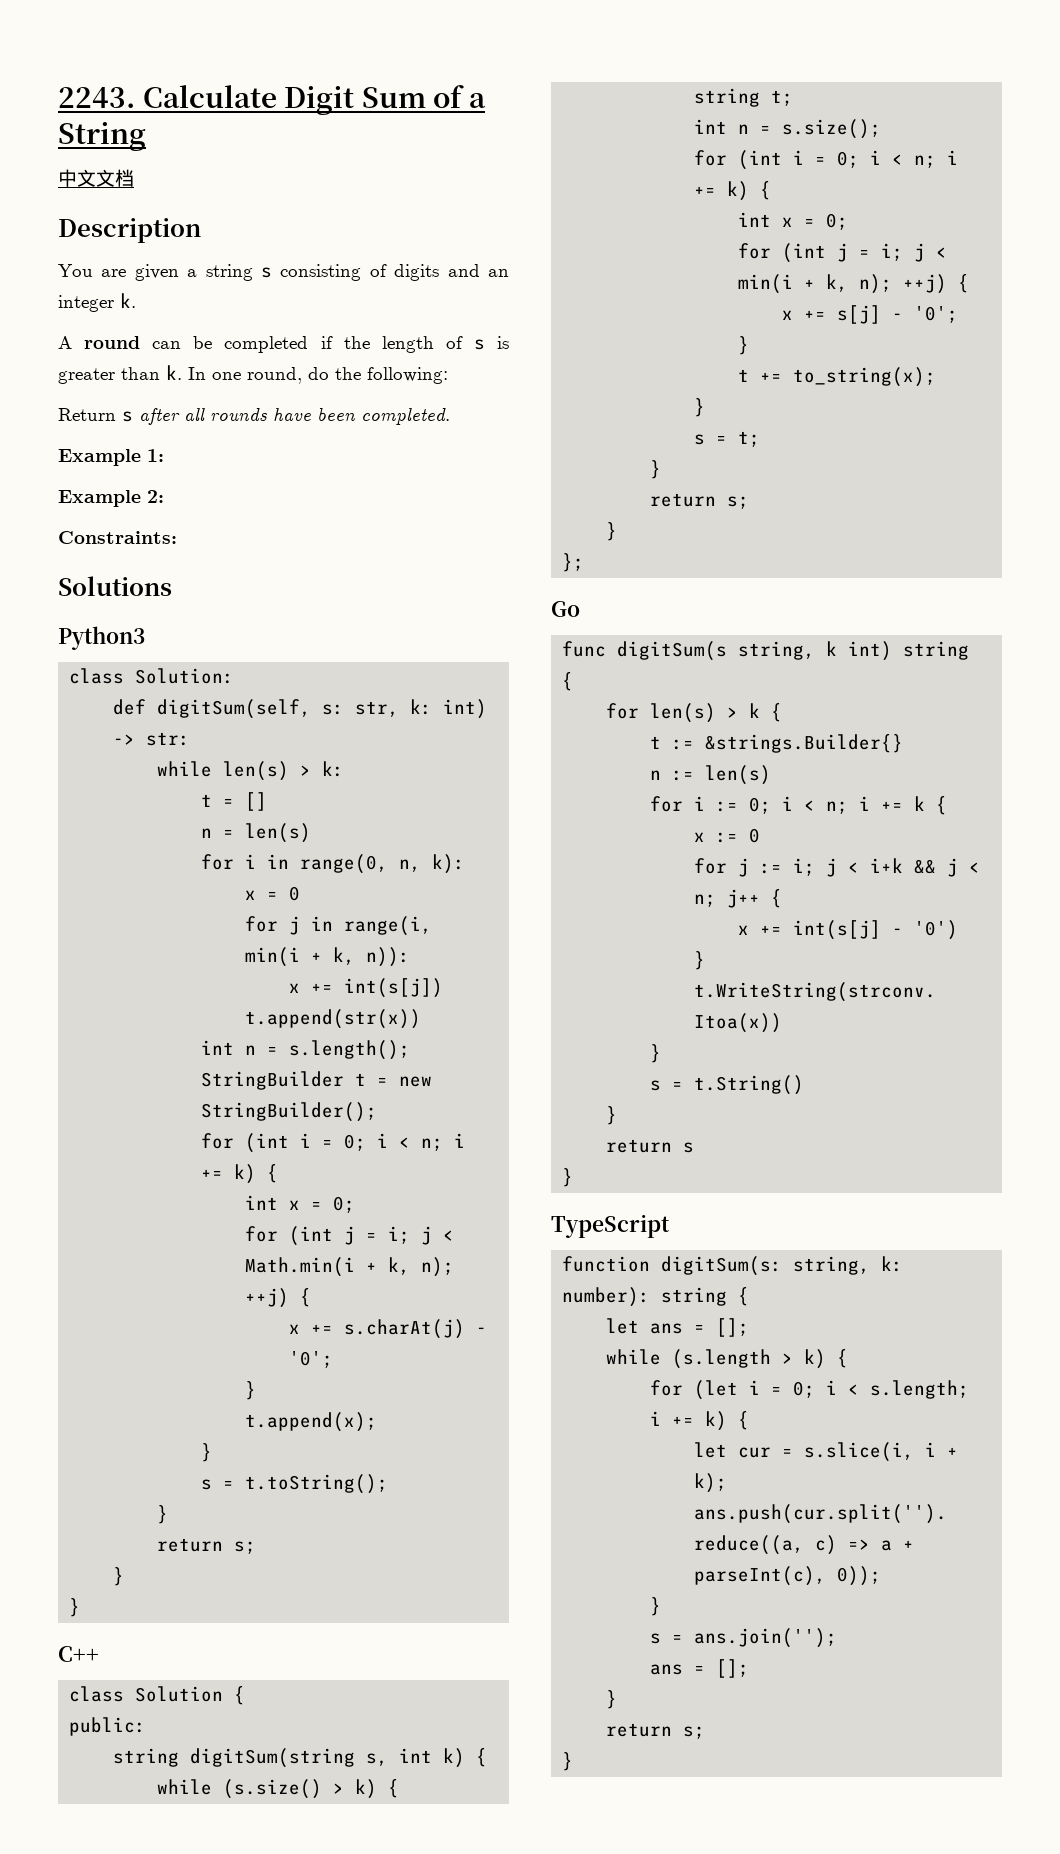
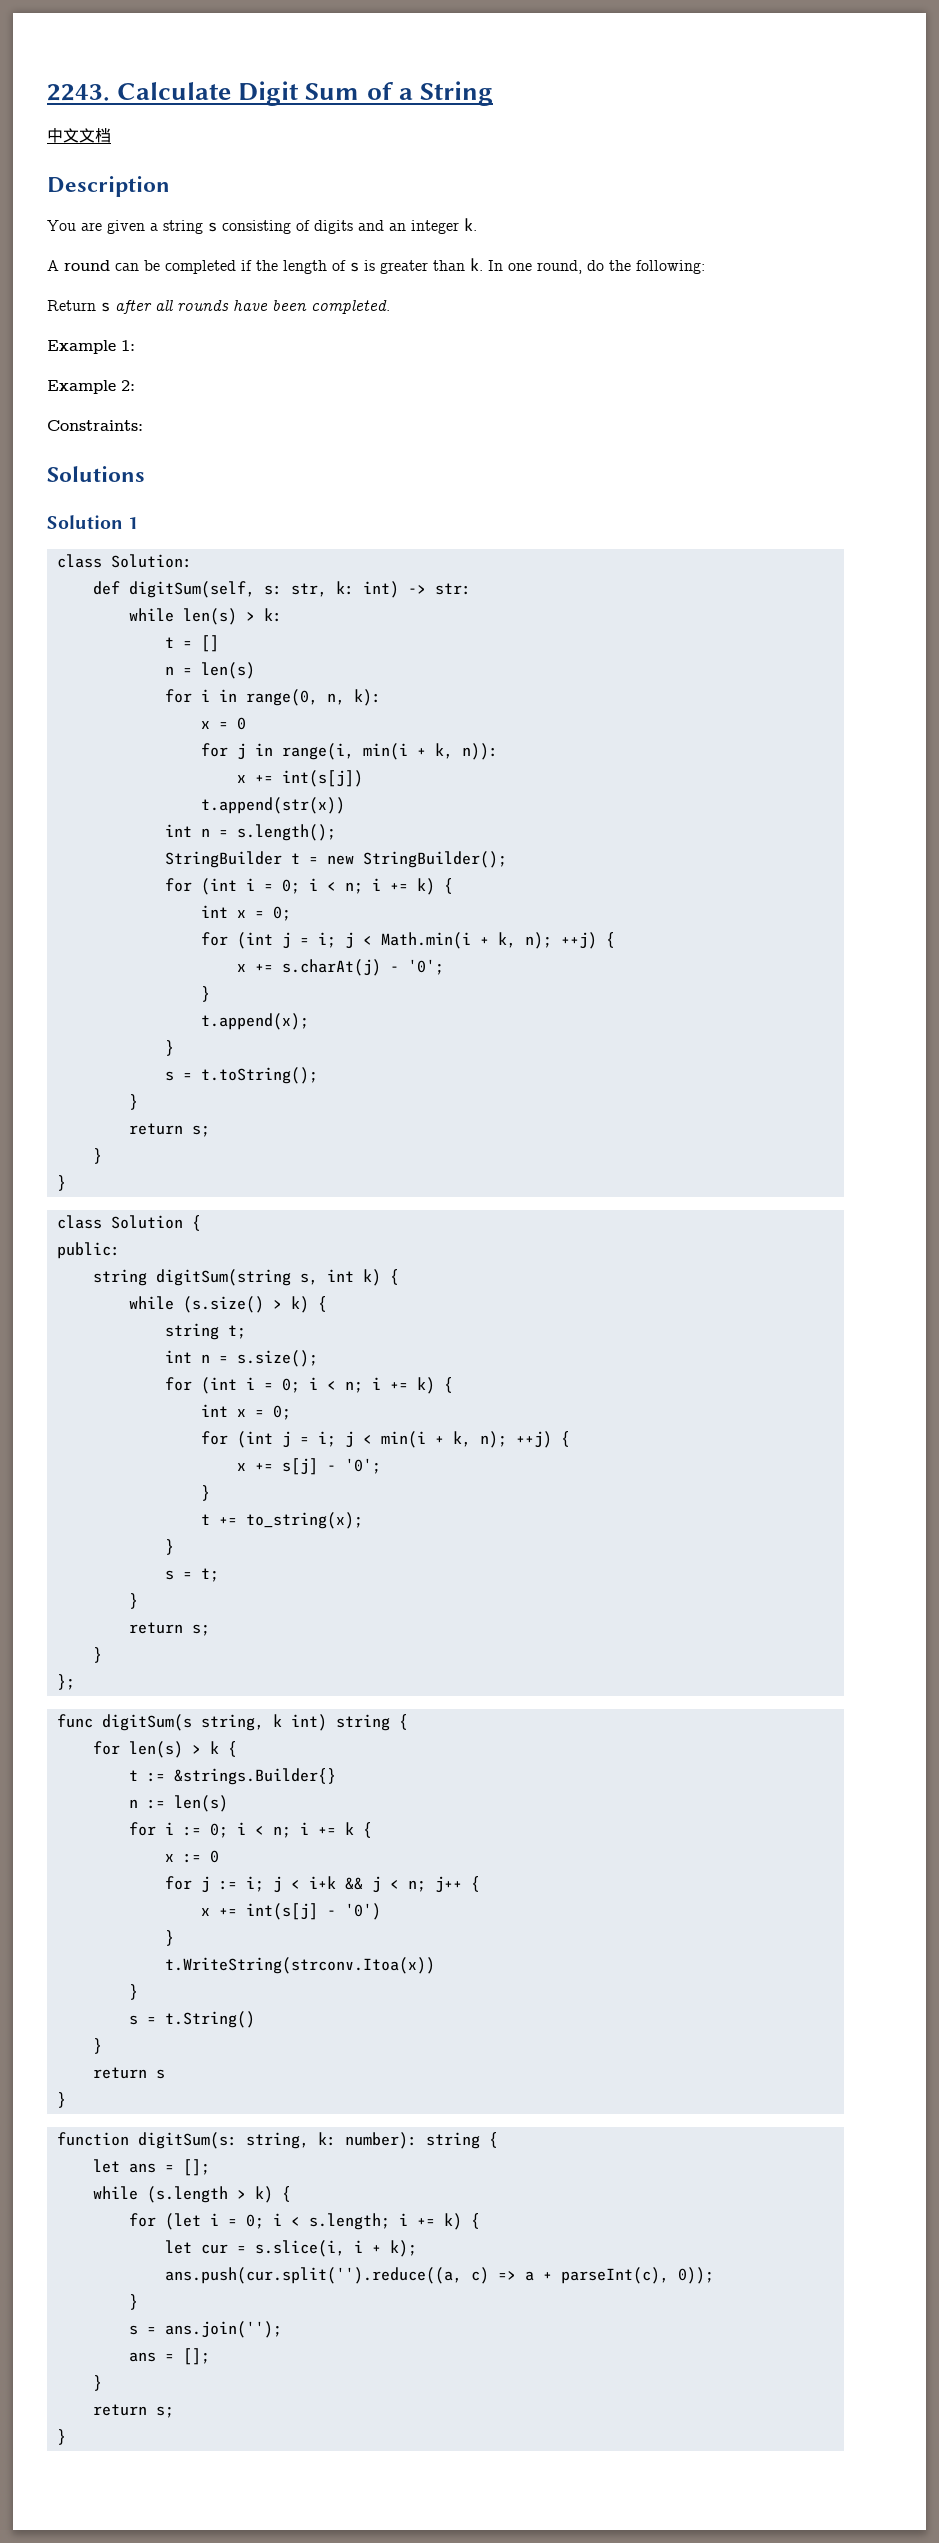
[58,626,145,650] Python3 -> [47,515,139,529] Solution 1
[58,1646,99,1662] // C++ -> (66, 1183) none
[551,601,580,617] // Go -> (75, 1682) none
[551,1214,670,1238] // TypeScript -> (66, 2100) none

